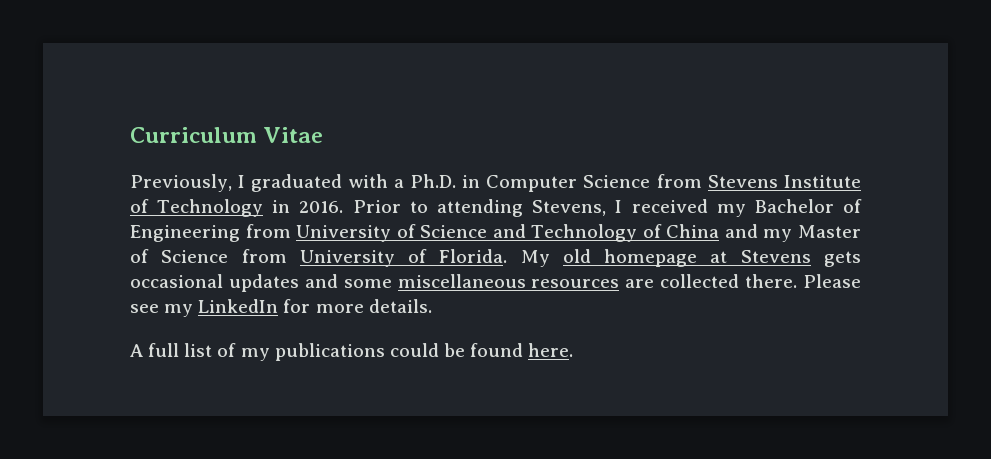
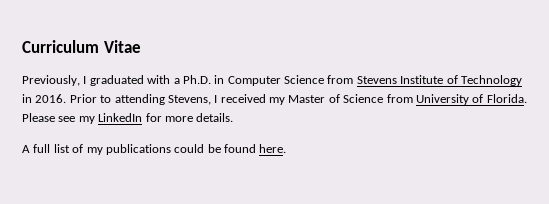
[754,199,862,213] [130,224,793,242] Bachelor of Engineering from University of Science and Technology of China and my -> (285, 101) none
[520,249,861,267] [130,274,798,292] My old homepage at Stevens gets occasional updates and some miscellaneous resources are collected there. -> (527, 98) none

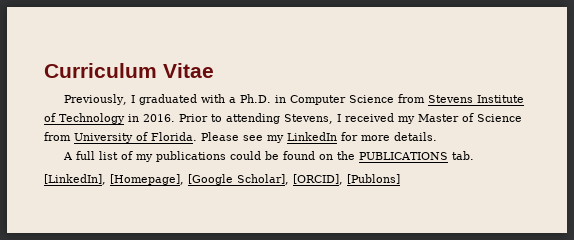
[259,144,287,153] here. -> [319,151,475,160] [44,174,400,185] on the PUBLICATIONS tab. // [LinkedIn], [Homepage], [Google Scholar], [ORCID], [Publons]

